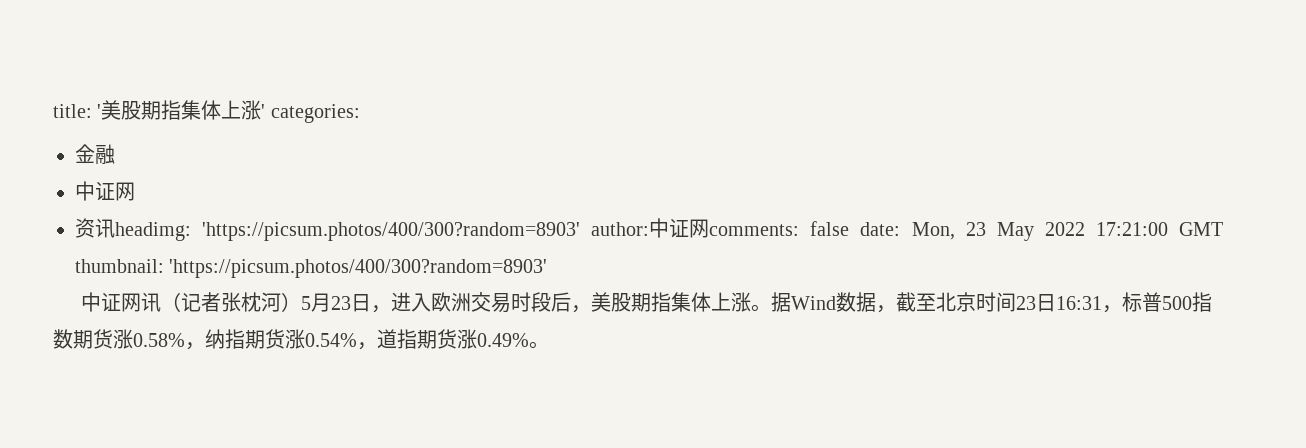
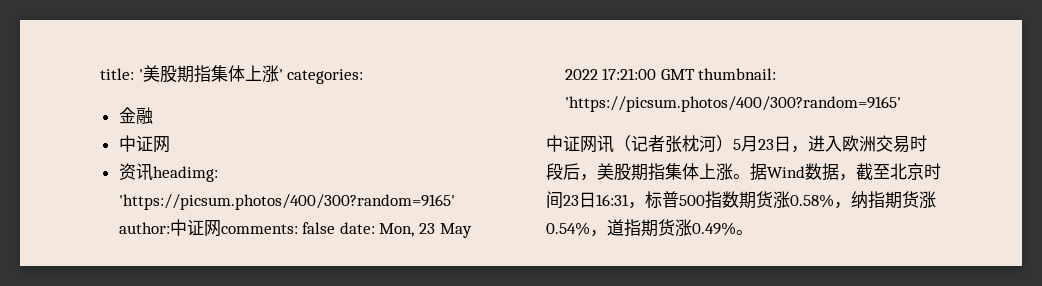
[202,222,581,241] 'https://picsum.photos/400/300?random=8903' -> [118,194,455,210] 'https://picsum.photos/400/300?random=9165'
[169,259,548,278] 'https://picsum.photos/400/300?random=8903' -> [564,96,901,112] 'https://picsum.photos/400/300?random=9165'

